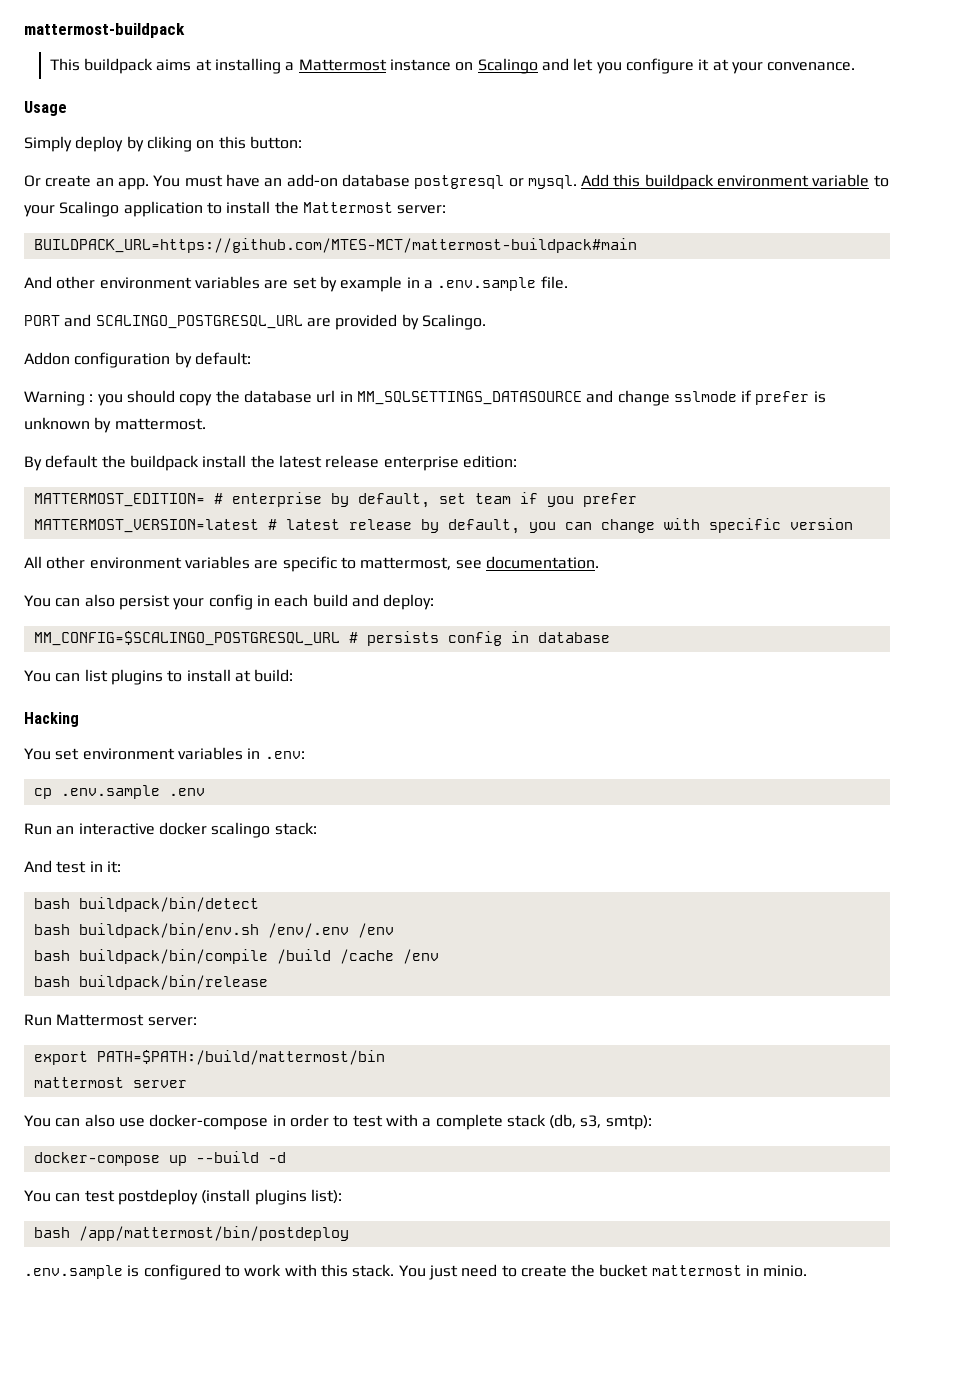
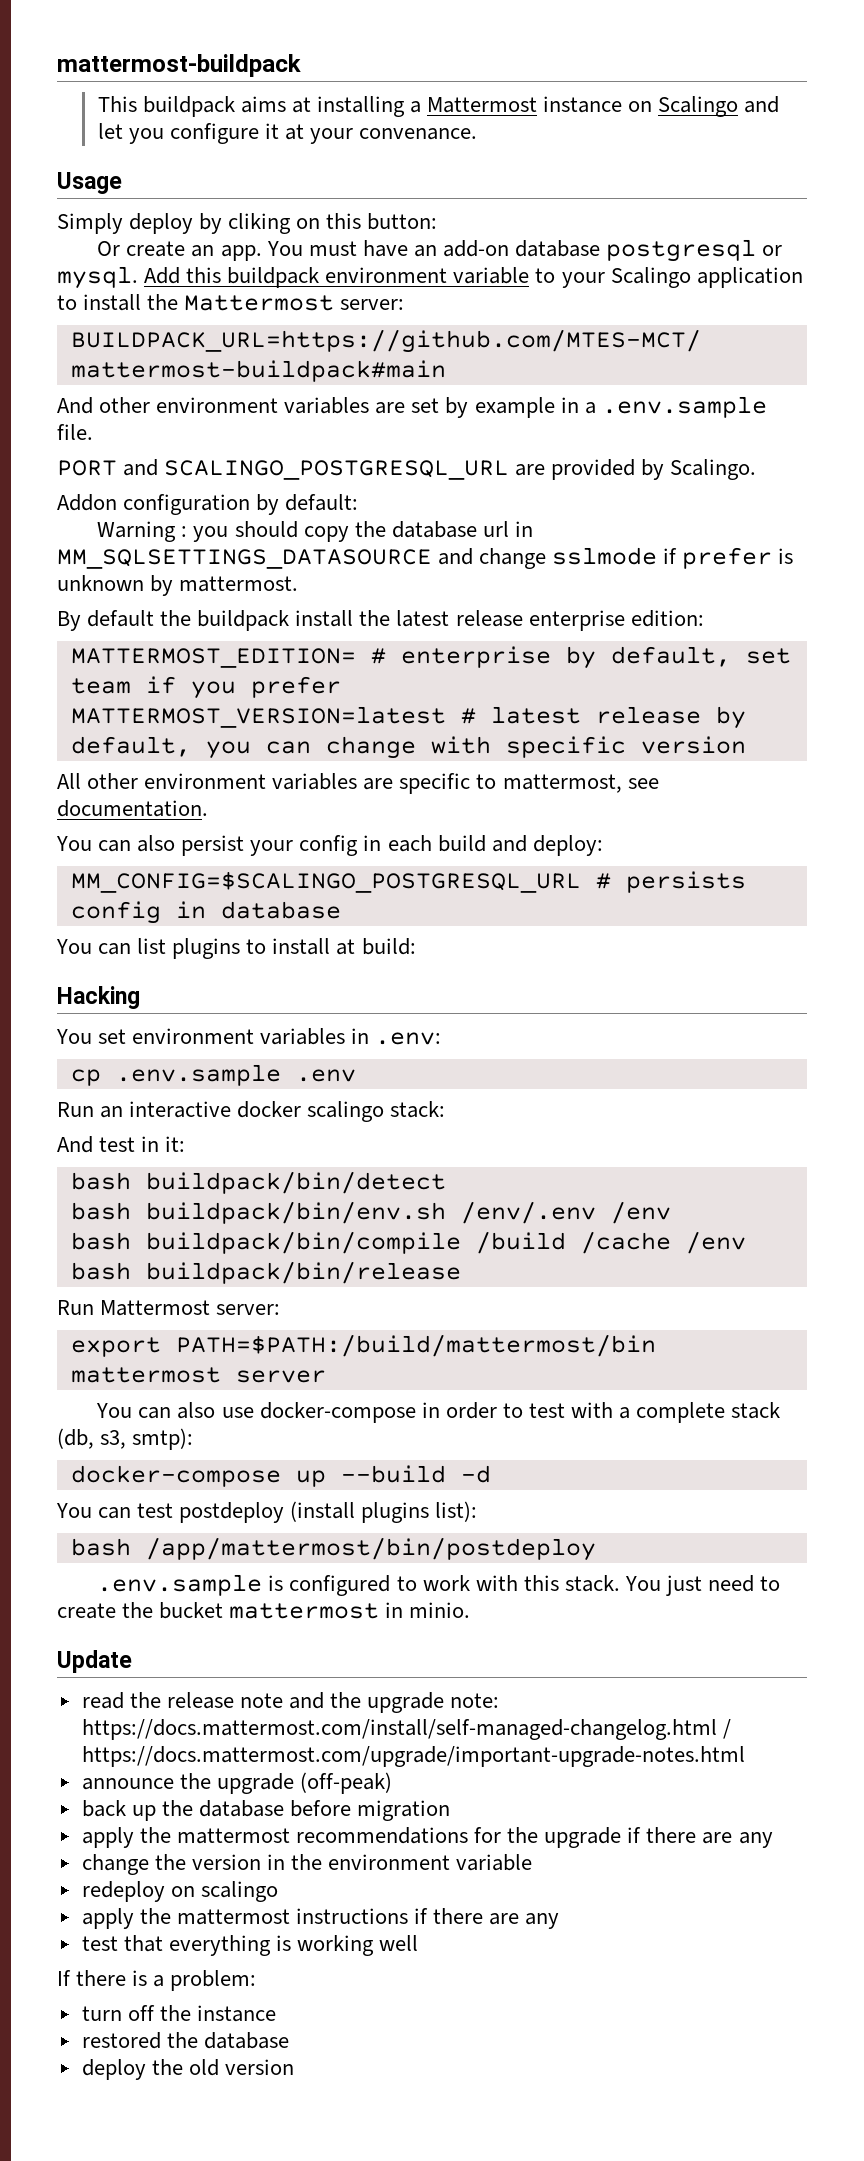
(808, 1271) none -> [57,1650,132,1673] [81,1692,500,1713] [81,1719,731,1740] [81,1746,745,1767] [81,1772,392,1794] [81,1800,451,1821] [81,1827,773,1848] [81,1854,533,1875] [81,1881,278,1902] [81,1908,560,1929] [81,1935,419,1956] [57,1970,257,1991] [81,2005,276,2022] [81,2032,289,2049] [81,2059,294,2080] // Update // read the release note and the upgrade note: https://docs.mattermost.com/install/self-managed-changelog.html / https://docs.mattermost.com/upgrade/important-upgrade-notes.html // announce the upgrade (off-peak) // back up the database before migration // apply the mattermost recommendations for the upgrade if there are any // change the version in the environment variable // redeploy on scalingo // apply the mattermost instructions if there are any // test that everything is working well // If there is a problem: // turn off the instance // restored the database // deploy the old version

